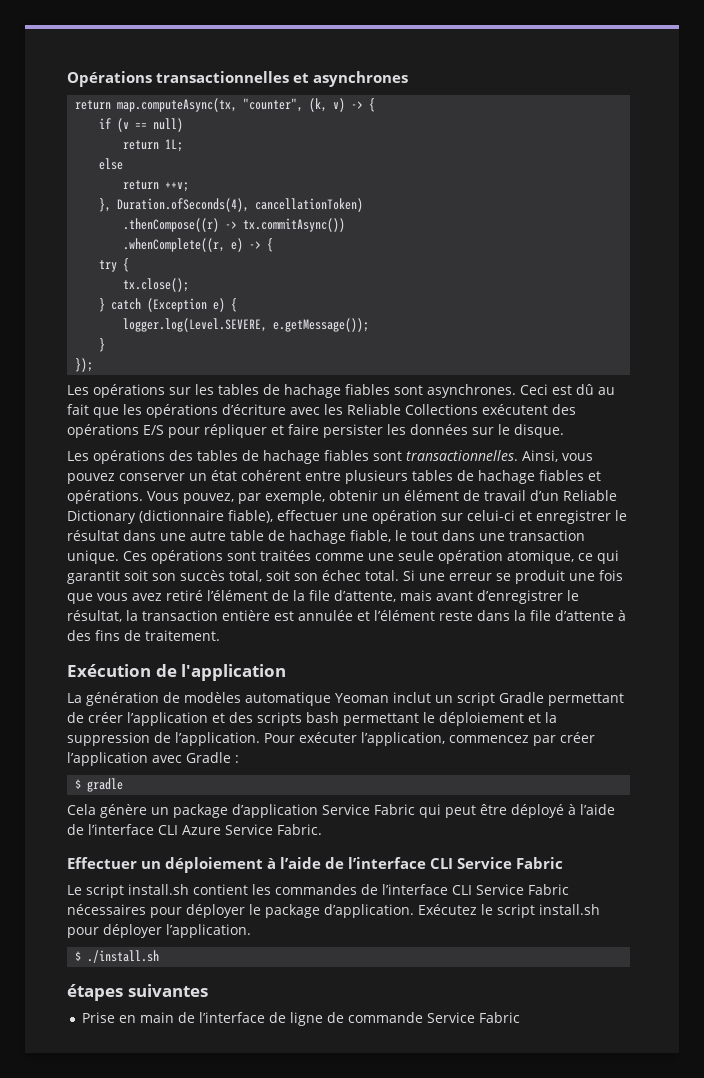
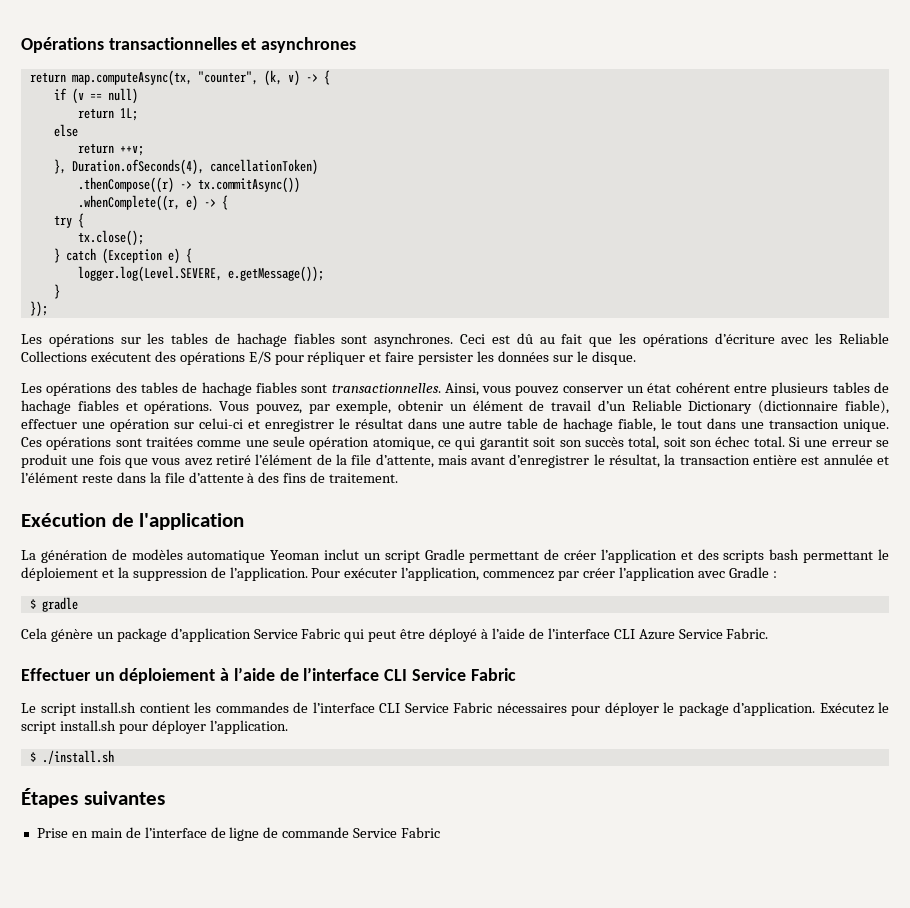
[67,984,123,1001] étapes -> [21,788,78,808] Étapes

